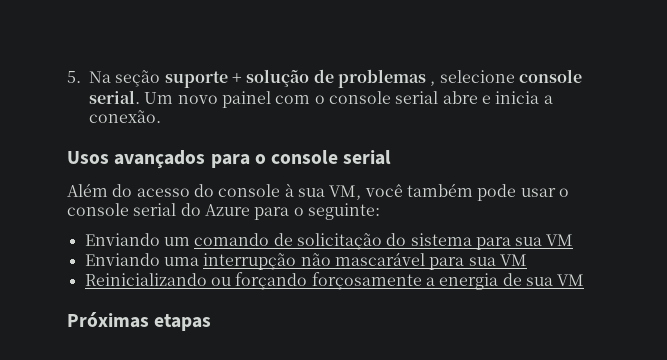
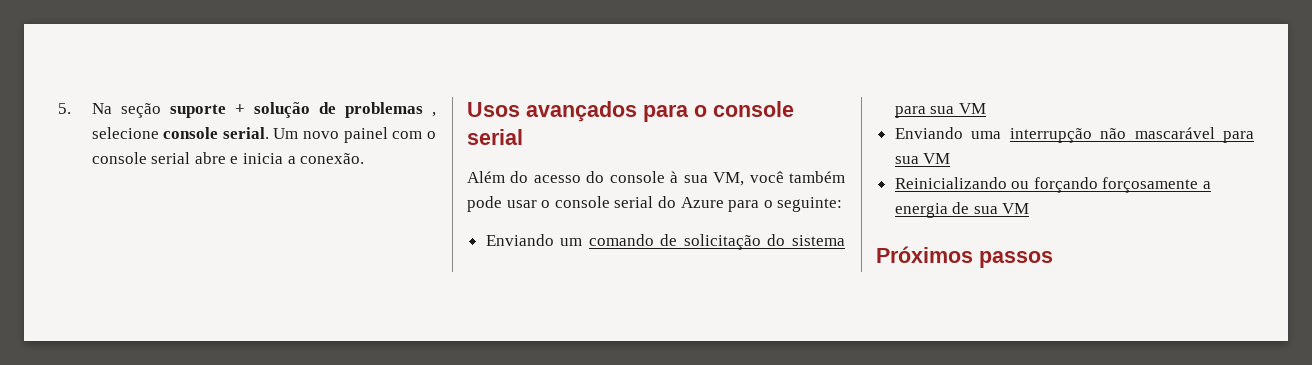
[67,312,212,331] Próximas etapas -> [876,246,1053,268] Próximos passos

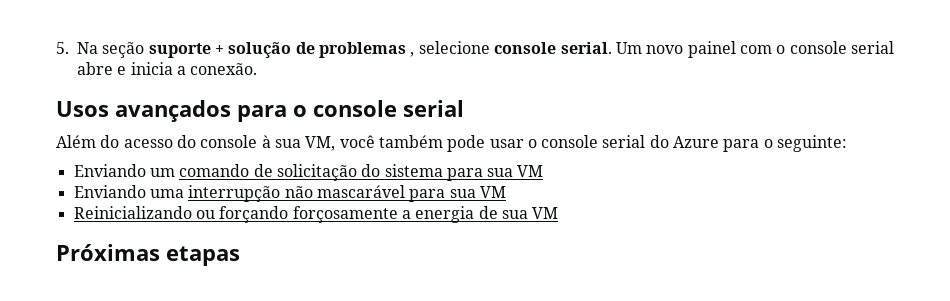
[876,246,1053,268] Próximos passos -> [56,244,240,266] Próximas etapas

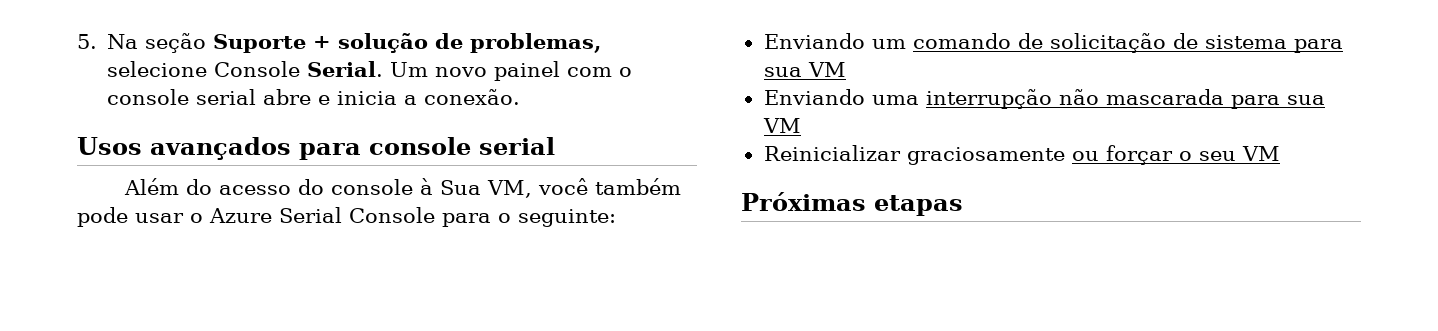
[148,43,211,58] suporte -> [213,34,307,53] Suporte
[319,41,612,58] problemas , selecione console serial. -> [470,33,602,53] [107,61,384,77] problemas, selecione Console Serial.
[293,105,307,117] o -> (361, 151) none
[274,139,301,148] sua -> [439,180,481,195] Sua
[541,135,720,148] console serial do Azure -> [209,207,435,223] Azure Serial Console
[361,164,381,177] do -> [1172,33,1198,49] de
[316,185,506,202] [73,206,528,223] mascarável para sua VM // Reinicializando ou forçando forçosamente a energia de sua -> [1105,89,1325,109] [762,118,801,133] [763,145,1236,165] mascarada para sua VM // Reinicializar graciosamente ou forçar o seu

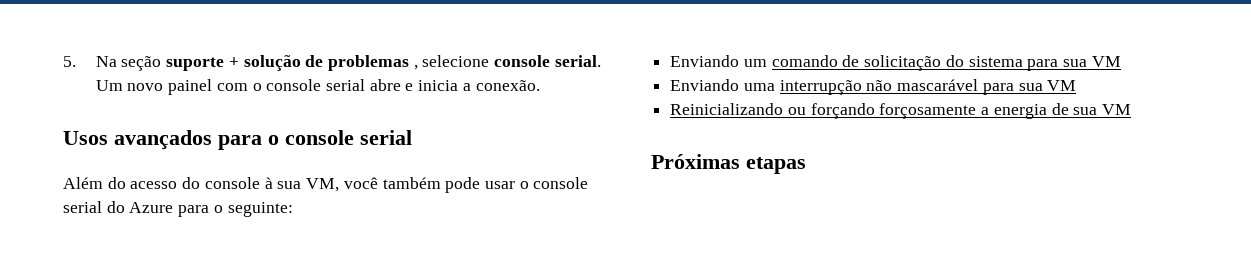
[213,34,307,53] Suporte -> [166,57,225,71] suporte
[470,33,602,53] [107,61,384,77] problemas, selecione Console Serial. -> [328,55,601,71] problemas , selecione console serial.
(361, 151) none -> [268,135,279,145] o
[439,180,481,195] Sua -> [277,181,302,189] sua
[209,207,435,223] Azure Serial Console -> [533,177,589,189] [63,201,174,213] console serial do Azure
[1172,33,1198,49] de -> [945,55,964,67] do
[1105,89,1325,109] [762,118,801,133] [763,145,1236,165] mascarada para sua VM // Reinicializar graciosamente ou forçar o seu -> [897,79,1077,95] [670,103,1098,119] mascarável para sua VM // Reinicializando ou forçando forçosamente a energia de sua

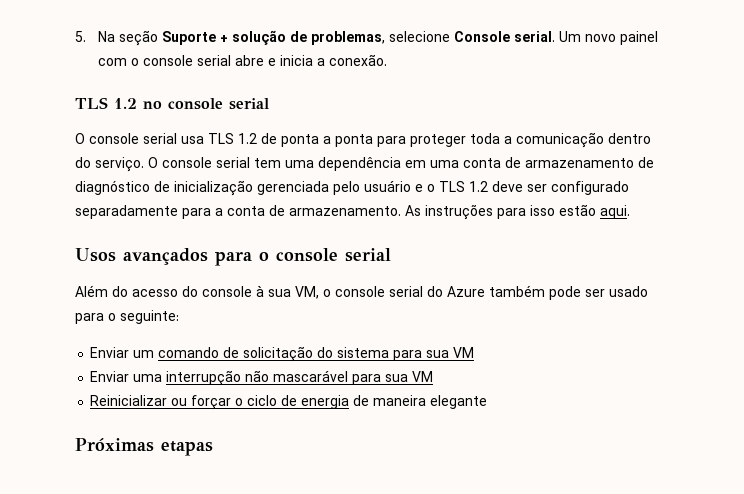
[166,57,225,71] suporte -> [162,31,217,45] Suporte
[328,55,551,71] problemas , selecione console -> [311,31,511,45] problemas, selecione Console
(540, 85) none -> [75,97,269,110] [75,132,651,148] [75,157,654,172] [75,180,629,196] [75,204,630,220] // TLS 1.2 no console serial // O console serial usa TLS 1.2 de ponta a ponta para proteger toda a comunicação dentro do serviço. O console serial tem uma dependência em uma conta de armazenamento de diagnóstico de inicialização gerenciada pelo usuário e o TLS 1.2 deve ser configurado separadamente para a conta de armazenamento. As instruções para isso estão aqui.
[343,177,515,193] você também pode usar -> (319, 292) none
(174, 207) none -> [489,285,648,300] também pode ser usado
[670,55,740,67] Enviando -> [90,347,130,358] Enviar
[670,79,740,91] Enviando -> [90,371,130,382] Enviar
[670,103,1132,119] Reinicializando ou forçando forçosamente a energia de sua VM -> [90,395,488,410] Reinicializar ou forçar o ciclo de energia de maneira elegante

